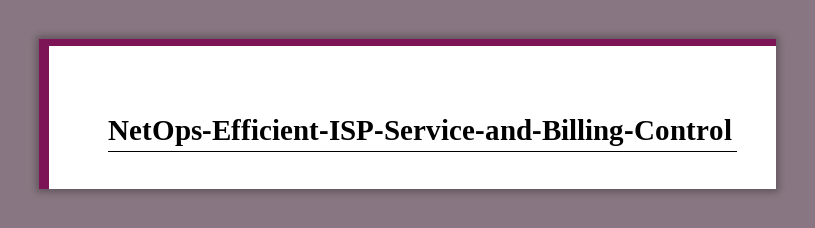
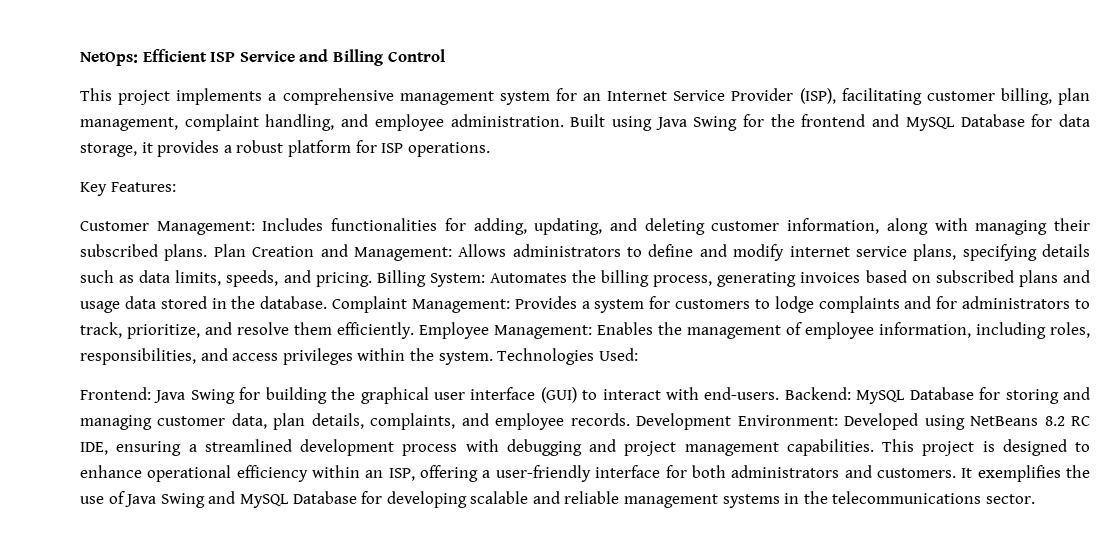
[108,119,732,146] NetOps-Efficient-ISP-Service-and-Billing-Control -> [80,49,445,66] [80,88,1090,105] [80,114,1091,131] [80,140,490,157] [80,182,176,196] [80,218,1090,235] [80,244,1090,261] [80,270,1090,287] [80,296,1091,313] [80,322,1090,339] [80,348,638,365] [80,387,1091,404] [80,413,1090,430] [80,439,1090,456] [80,465,1091,482] [80,491,1036,508] NetOps: Efficient ISP Service and Billing Control // This project implements a comprehensive management system for an Internet Service Provider (ISP), facilitating customer billing, plan management, complaint handling, and employee administration. Built using Java Swing for the frontend and MySQL Database for data storage, it provides a robust platform for ISP operations. // Key Features: // Customer Management: Includes functionalities for adding, updating, and deleting customer information, along with managing their subscribed plans. Plan Creation and Management: Allows administrators to define and modify internet service plans, specifying details such as data limits, speeds, and pricing. Billing System: Automates the billing process, generating invoices based on subscribed plans and usage data stored in the database. Complaint Management: Provides a system for customers to lodge complaints and for administrators to track, prioritize, and resolve them efficiently. Employee Management: Enables the management of employee information, including roles, responsibilities, and access privileges within the system. Technologies Used: // Frontend: Java Swing for building the graphical user interface (GUI) to interact with end-users. Backend: MySQL Database for storing and managing customer data, plan details, complaints, and employee records. Development Environment: Developed using NetBeans 8.2 RC IDE, ensuring a streamlined development process with debugging and project management capabilities. This project is designed to enhance operational efficiency within an ISP, offering a user-friendly interface for both administrators and customers. It exemplifies the use of Java Swing and MySQL Database for developing scalable and reliable management systems in the telecommunications sector.

